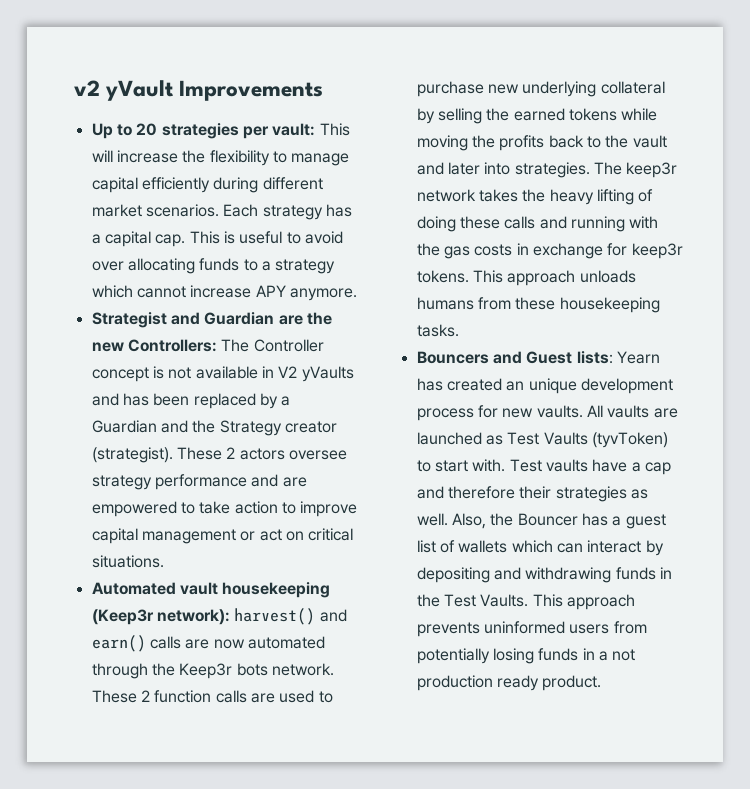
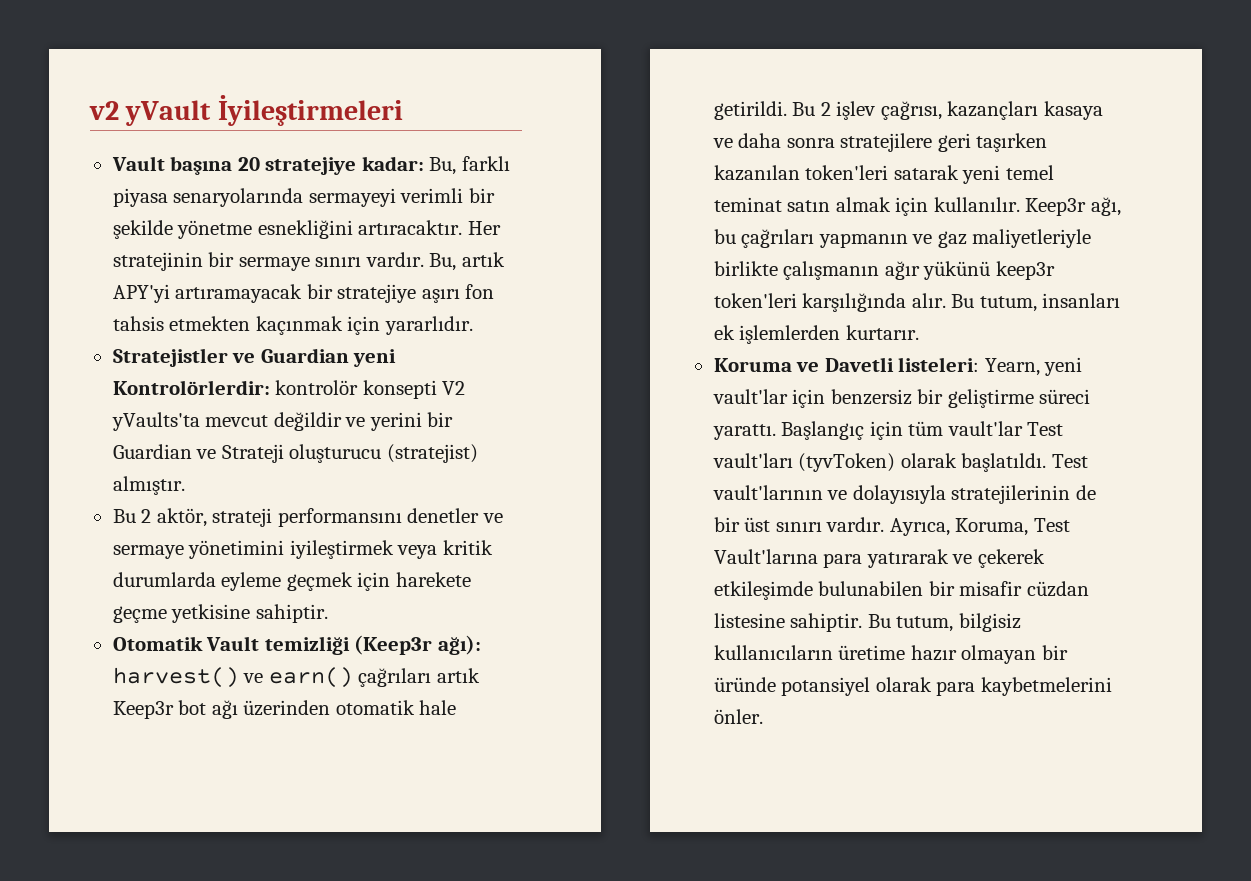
[179,80,324,101] [91,123,350,139] [91,150,350,166] [91,177,323,193] [91,204,352,220] [91,231,343,247] [91,258,336,274] [91,285,357,301] [91,312,332,328] [91,339,324,352] [91,366,354,382] [91,393,291,409] [91,420,337,436] [91,447,347,463] [91,474,307,490] [91,501,358,517] [91,528,354,544] [91,555,164,568] [91,582,331,598] [91,608,347,625] [91,635,325,652] [91,663,334,679] [91,690,333,703] [416,81,665,97] [416,108,658,124] [416,135,667,151] [416,162,678,178] [416,189,654,205] [416,216,659,232] [416,243,683,259] [416,270,636,286] [416,297,660,313] [416,324,459,337] [416,351,660,364] [416,378,673,394] [416,405,678,421] [416,432,668,448] [416,459,671,475] [416,486,648,502] [416,513,666,529] [416,540,664,556] [416,567,672,583] [416,594,635,610] [416,621,647,637] [416,648,636,664] [416,675,602,691] Improvements // Up to 20 strategies per vault: This will increase the flexibility to manage capital efficiently during different market scenarios. Each strategy has a capital cap. This is useful to avoid over allocating funds to a strategy which cannot increase APY anymore. // Strategist and Guardian are the new Controllers: The Controller concept is not available in V2 yVaults and has been replaced by a Guardian and the Strategy creator (strategist). These 2 actors oversee strategy performance and are empowered to take action to improve capital management or act on critical situations. // Automated vault housekeeping (Keep3r network): harvest() and earn() calls are now automated through the Keep3r bots network. These 2 function calls are used to purchase new underlying collateral by selling the earned tokens while moving the profits back to the vault and later into strategies. The keep3r network takes the heavy lifting of doing these calls and running with the gas costs in exchange for keep3r tokens. This approach unloads humans from these housekeeping tasks. // Bouncers and Guest lists: Yearn has created an unique development process for new vaults. All vaults are launched as Test Vaults (tyvToken) to start with. Test vaults have a cap and therefore their strategies as well. Also, the Bouncer has a guest list of wallets which can interact by depositing and withdrawing funds in the Test Vaults. This approach prevents uninformed users from potentially losing funds in a not production ready product. -> [217,95,403,126] [111,156,510,175] [112,188,495,207] [112,220,501,239] [112,252,505,271] [112,284,495,303] [112,316,473,335] [112,348,397,367] [112,380,466,399] [111,412,454,431] [112,444,478,463] [112,476,185,495] [112,508,503,527] [112,540,493,559] [112,572,471,591] [112,604,328,623] [112,635,481,655] [112,667,480,688] [112,700,457,719] [713,101,1103,120] [712,133,1048,152] [713,165,1054,184] [713,197,1121,216] [713,229,1092,248] [713,261,1055,280] [713,293,1121,312] [713,325,919,344] [713,357,1083,376] [712,389,1091,408] [712,421,1064,440] [712,453,1088,472] [712,485,1096,504] [713,517,1070,536] [713,549,1045,568] [713,581,1089,600] [713,613,1021,632] [713,645,1068,664] [713,677,1112,696] [713,709,763,724] İyileştirmeleri // Vault başına 20 stratejiye kadar: Bu, farklı piyasa senaryolarında sermayeyi verimli bir şekilde yönetme esnekliğini artıracaktır. Her stratejinin bir sermaye sınırı vardır. Bu, artık APY'yi artıramayacak bir stratejiye aşırı fon tahsis etmekten kaçınmak için yararlıdır. // Stratejistler ve Guardian yeni Kontrolörlerdir: kontrolör konsepti V2 yVaults'ta mevcut değildir ve yerini bir Guardian ve Strateji oluşturucu (stratejist) almıştır. // Bu 2 aktör, strateji performansını denetler ve sermaye yönetimini iyileştirmek veya kritik durumlarda eyleme geçmek için harekete geçme yetkisine sahiptir. // Otomatik Vault temizliği (Keep3r ağı): harvest() ve earn() çağrıları artık Keep3r bot ağı üzerinden otomatik hale getirildi. Bu 2 işlev çağrısı, kazançları kasaya ve daha sonra stratejilere geri taşırken kazanılan token'leri satarak yeni temel teminat satın almak için kullanılır. Keep3r ağı, bu çağrıları yapmanın ve gaz maliyetleriyle birlikte çalışmanın ağır yükünü keep3r token'leri karşılığında alır. Bu tutum, insanları ek işlemlerden kurtarır. // Koruma ve Davetli listeleri: Yearn, yeni vault'lar için benzersiz bir geliştirme süreci yarattı. Başlangıç için tüm vault'lar Test vault'ları (tyvToken) olarak başlatıldı. Test vault'larının ve dolayısıyla stratejilerinin de bir üst sınırı vardır. Ayrıca, Koruma, Test Vault'larına para yatırarak ve çekerek etkileşimde bulunabilen bir misafir cüzdan listesine sahiptir. Bu tutum, bilgisiz kullanıcıların üretime hazır olmayan bir üründe potansiyel olarak para kaybetmelerini önler.

